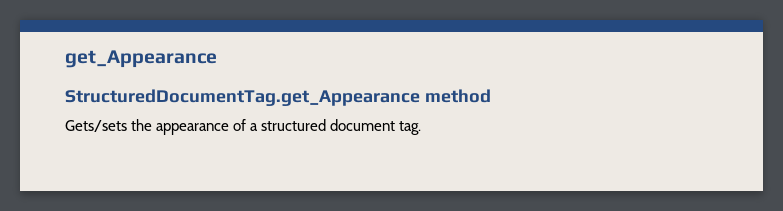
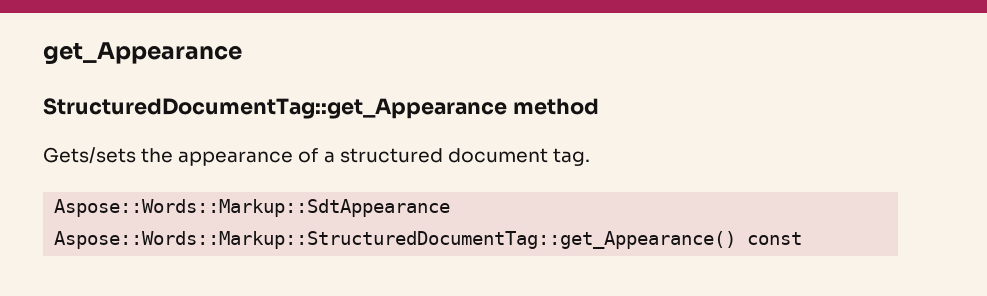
[65,89,420,106] StructuredDocumentTag.get_Appearance -> [43,98,507,119] StructuredDocumentTag::get_Appearance
(422, 128) none -> [54,199,451,217] [54,231,803,249] // Aspose::Words::Markup::SdtAppearance Aspose::Words::Markup::StructuredDocumentTag::get_Appearance() const

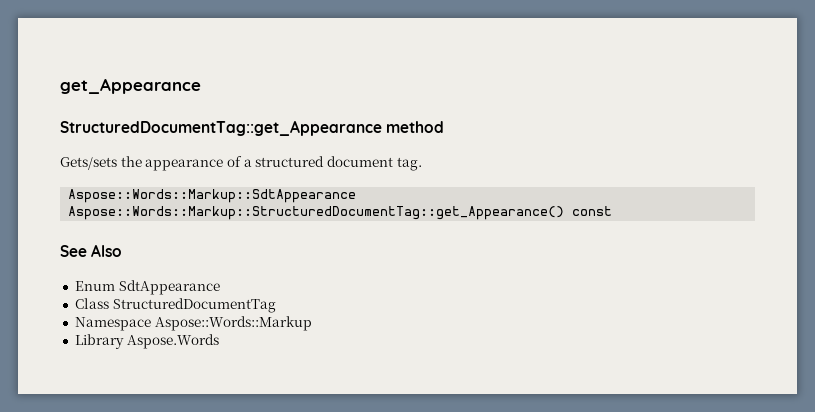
(803, 238) none -> [60,244,123,257] [74,280,220,295] [74,298,276,313] [74,316,312,331] [74,334,219,349] // See Also // Enum SdtAppearance // Class StructuredDocumentTag // Namespace Aspose::Words::Markup // Library Aspose.Words

